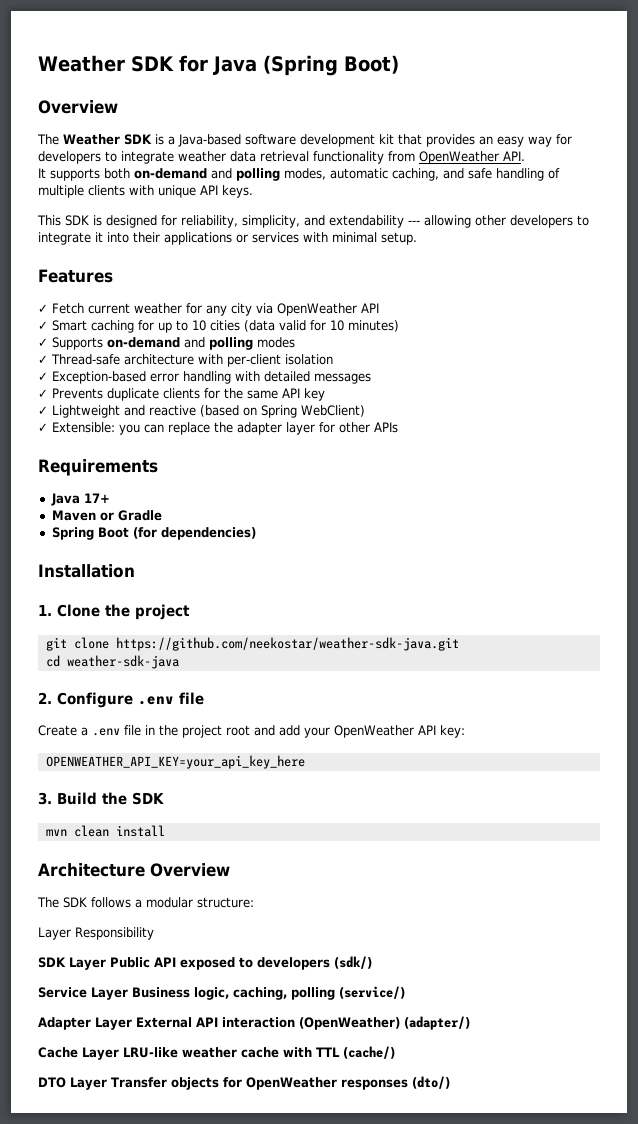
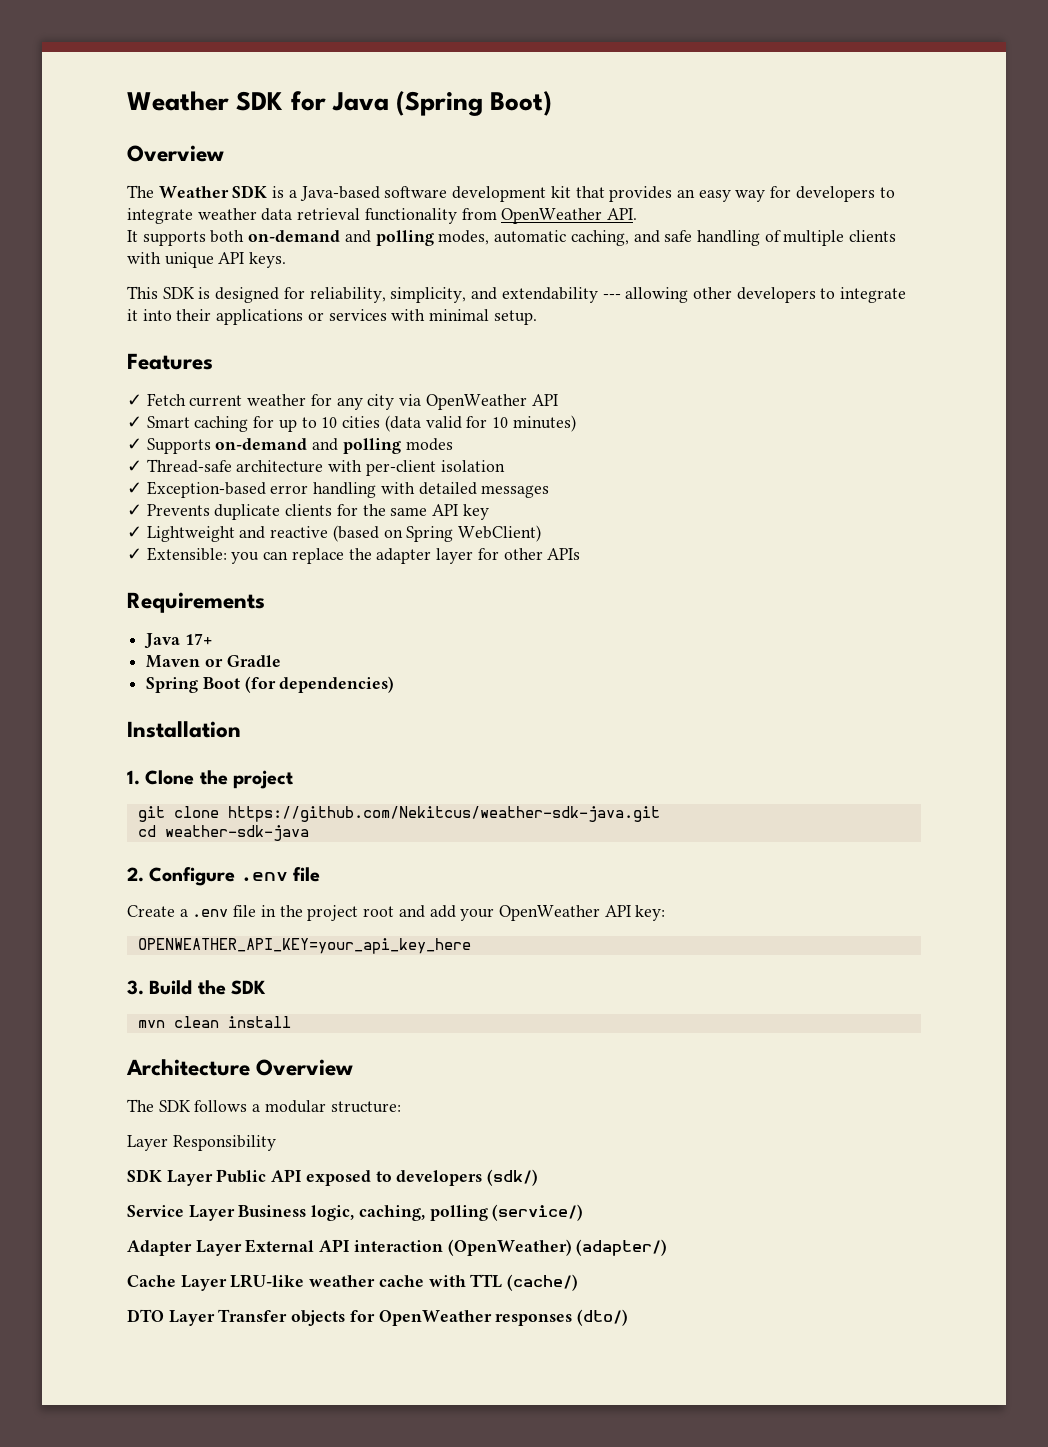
[115,637,459,651] https://github.com/neekostar/weather-sdk-java.git -> [227,806,660,822] https://github.com/Nekitcus/weather-sdk-java.git

